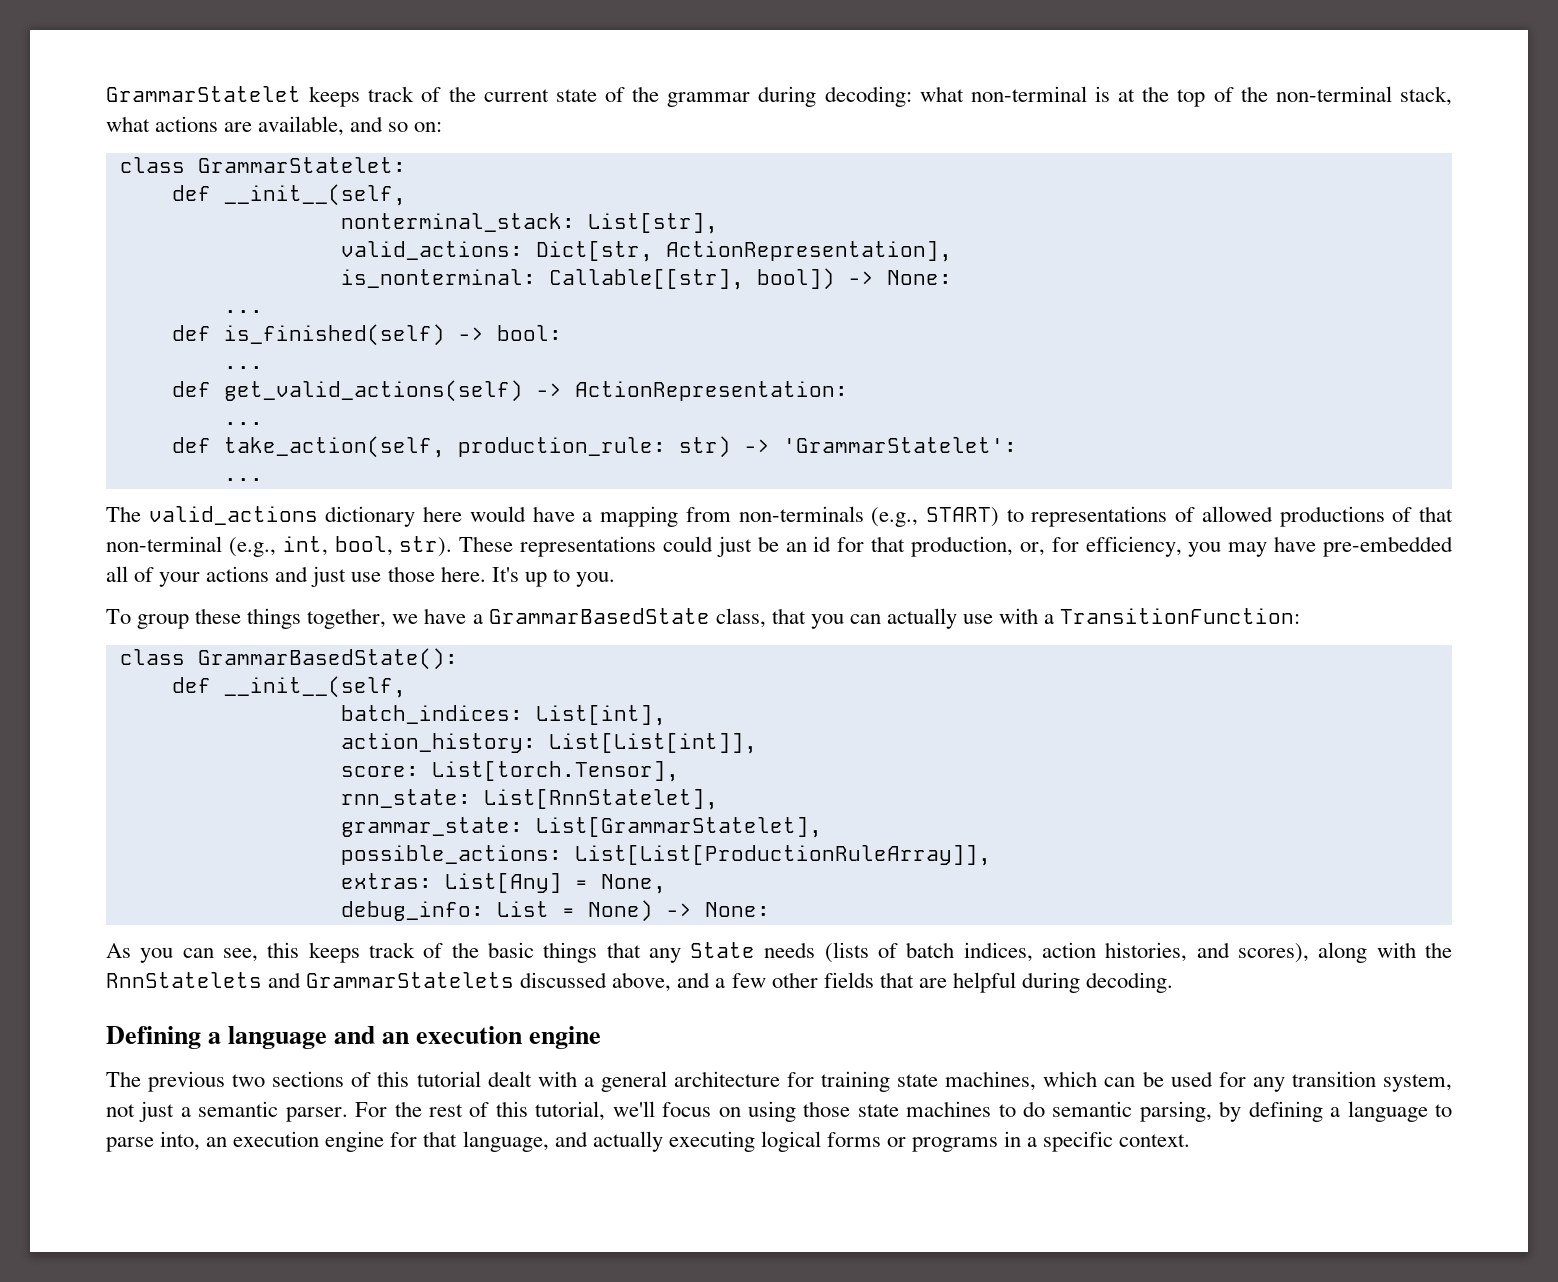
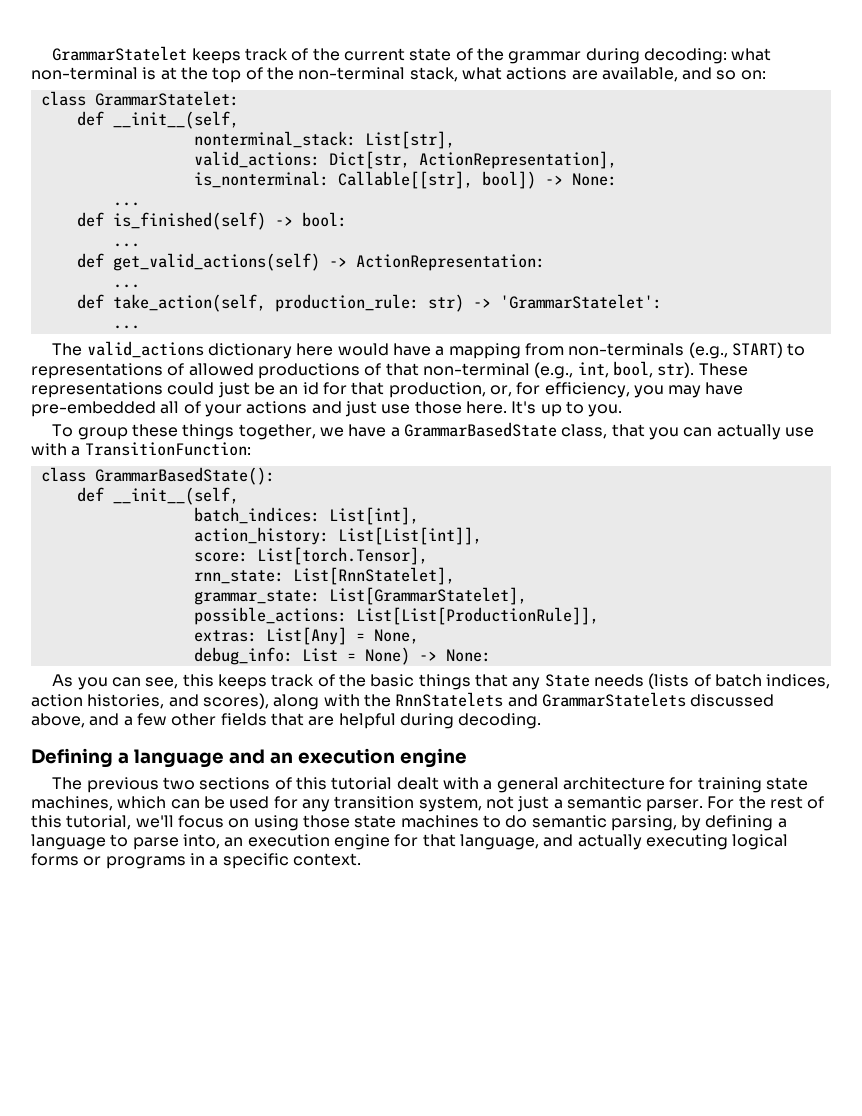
[574,845,991,866] List[List[ProductionRuleArray]], -> [355,607,599,625] List[List[ProductionRule]],

